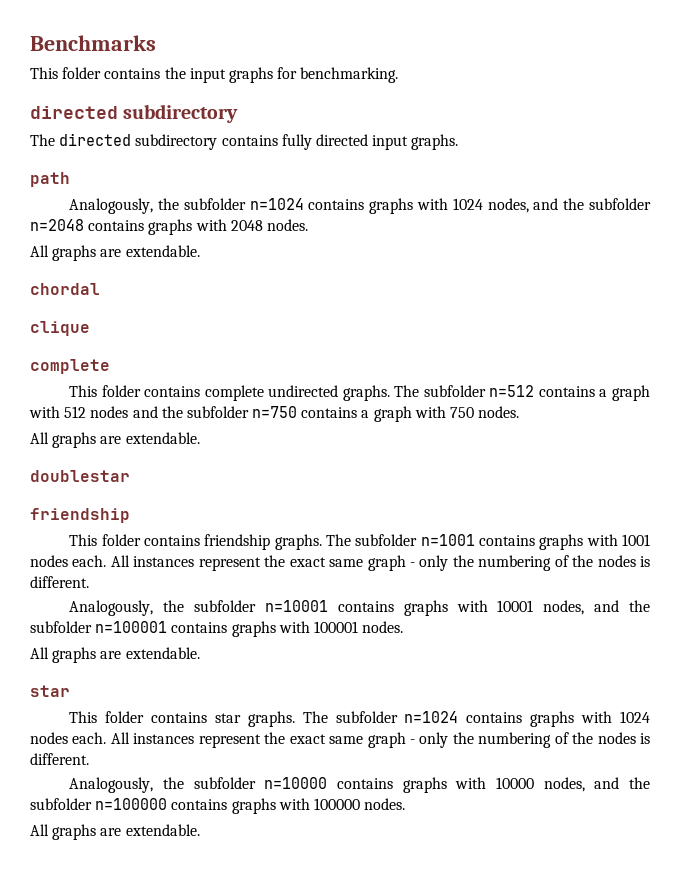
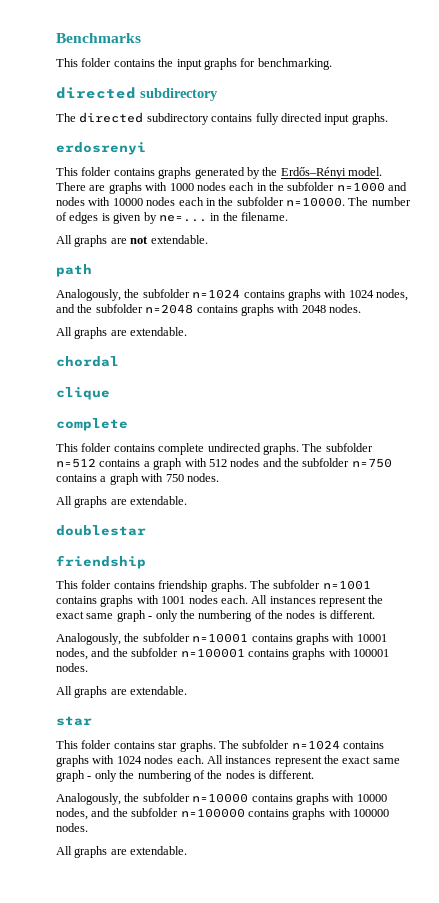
(459, 142) none -> [56,142,146,155] [56,167,382,179] [56,182,408,194] [56,197,411,207] [56,212,288,224] [56,235,208,247] // erdosrenyi // This folder contains graphs generated by the Erdős–Rényi model. There are graphs with 1000 nodes each in the subfolder n=1000 and nodes with 10000 nodes each in the subfolder n=10000. The number of edges is given by ne=... in the filename. // All graphs are not extendable.

